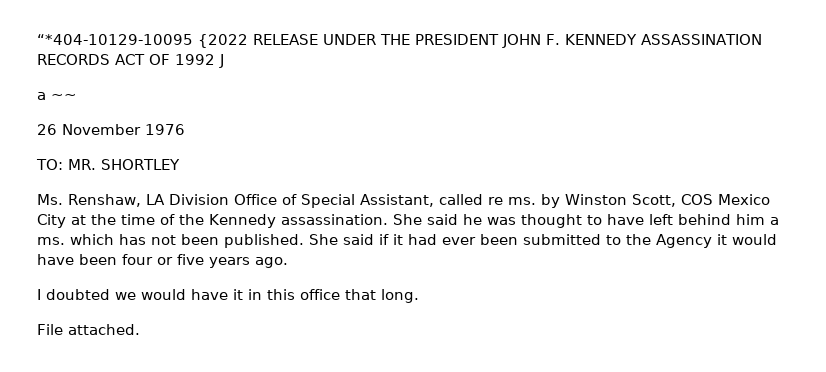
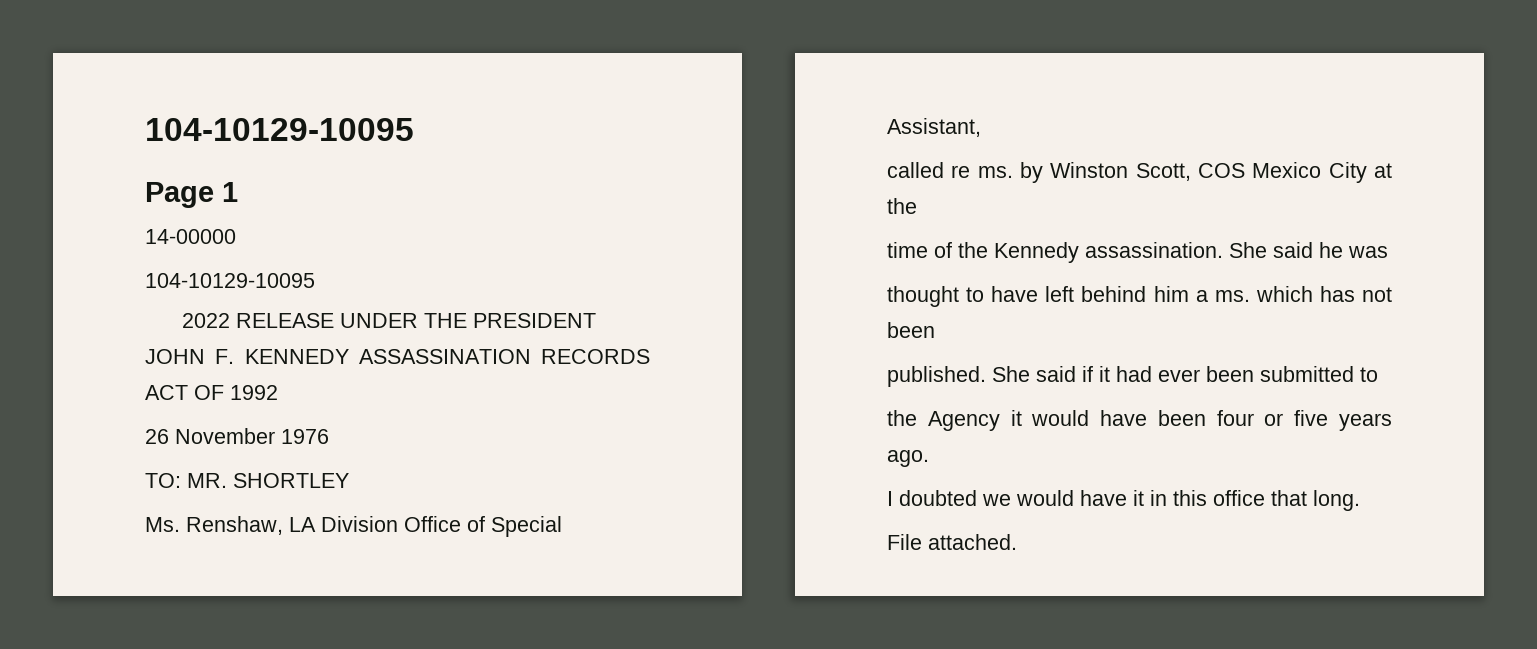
[37,34,248,48] “*404-10129-10095 {2022 -> [145,118,414,141] [145,182,238,208] [145,229,236,244] [145,273,315,288] [181,313,230,328] 104-10129-10095 // Page 1 // 14-00000 // 104-10129-10095 // 2022
[219,54,224,68] [37,92,77,100] J // a ~~ -> (278, 392) none
(434, 200) none -> (981, 127) //
(116, 219) none -> (917, 206) //
(516, 221) none -> (1388, 252) //
(219, 239) none -> (935, 330) //
(621, 240) none -> (1378, 374) //

